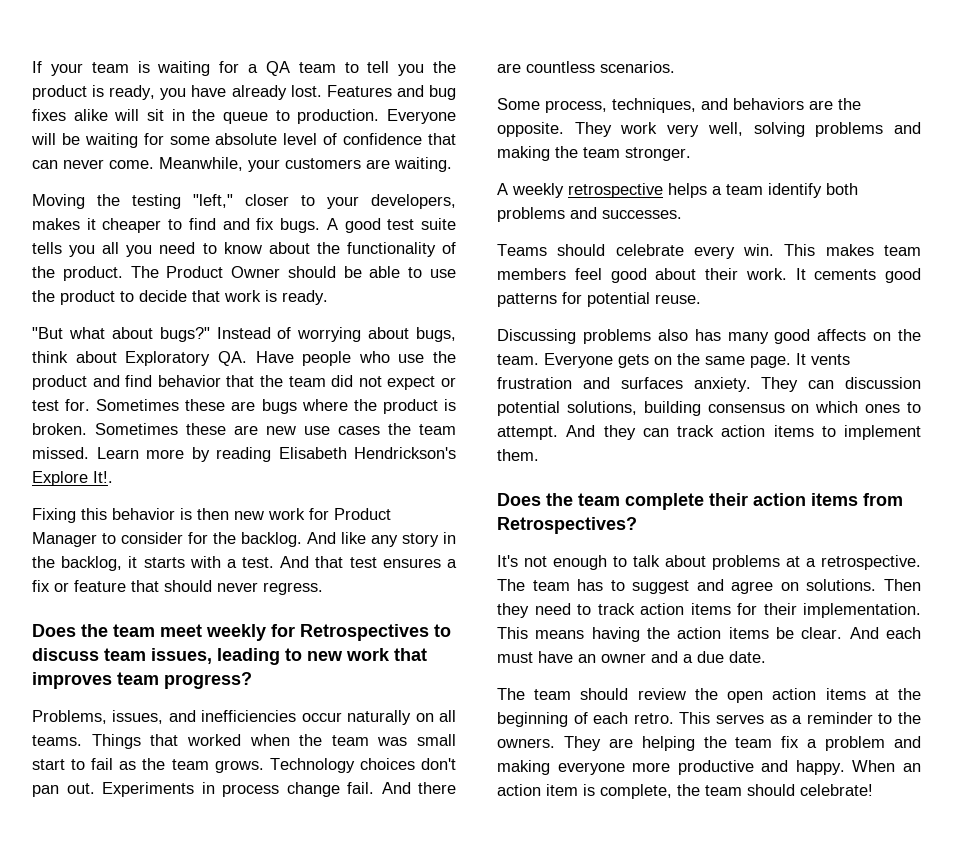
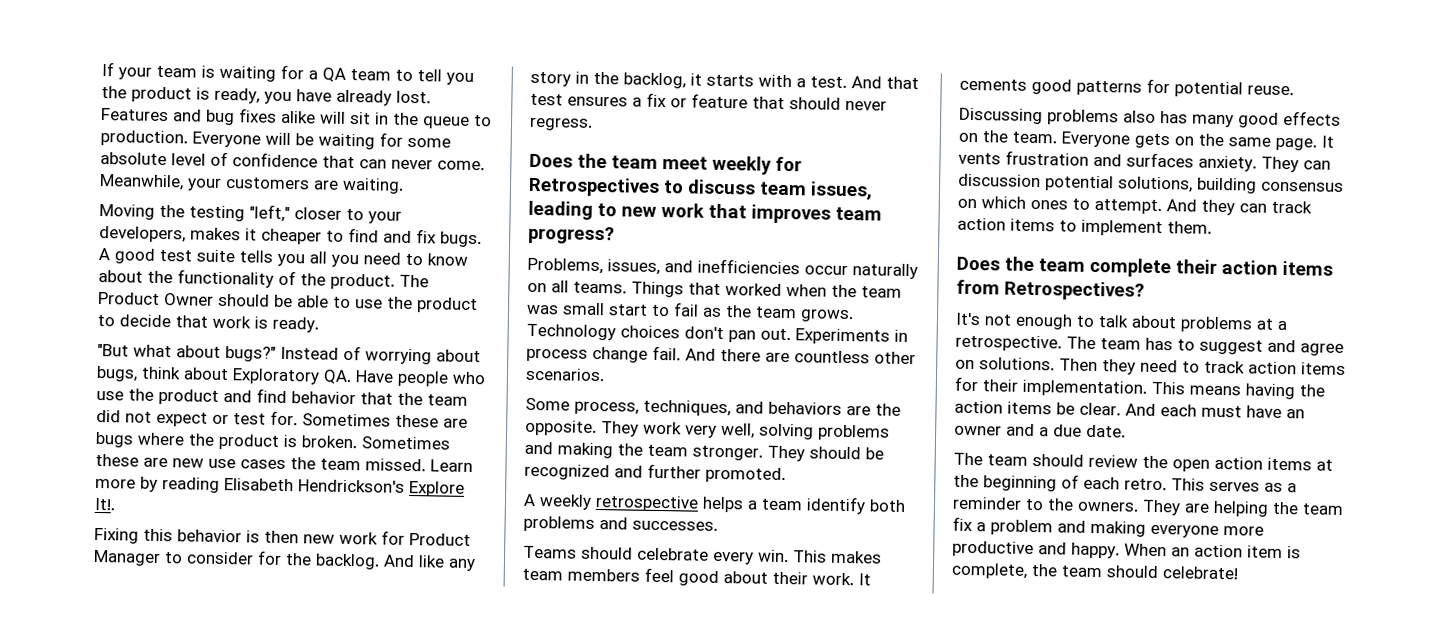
(595, 67) none -> [874,351,916,365] other
(691, 154) none -> [767,445,884,462] [524,463,786,484] They should be recognized and further promoted.
[817,329,867,341] affects -> [1283,110,1341,126] effects

